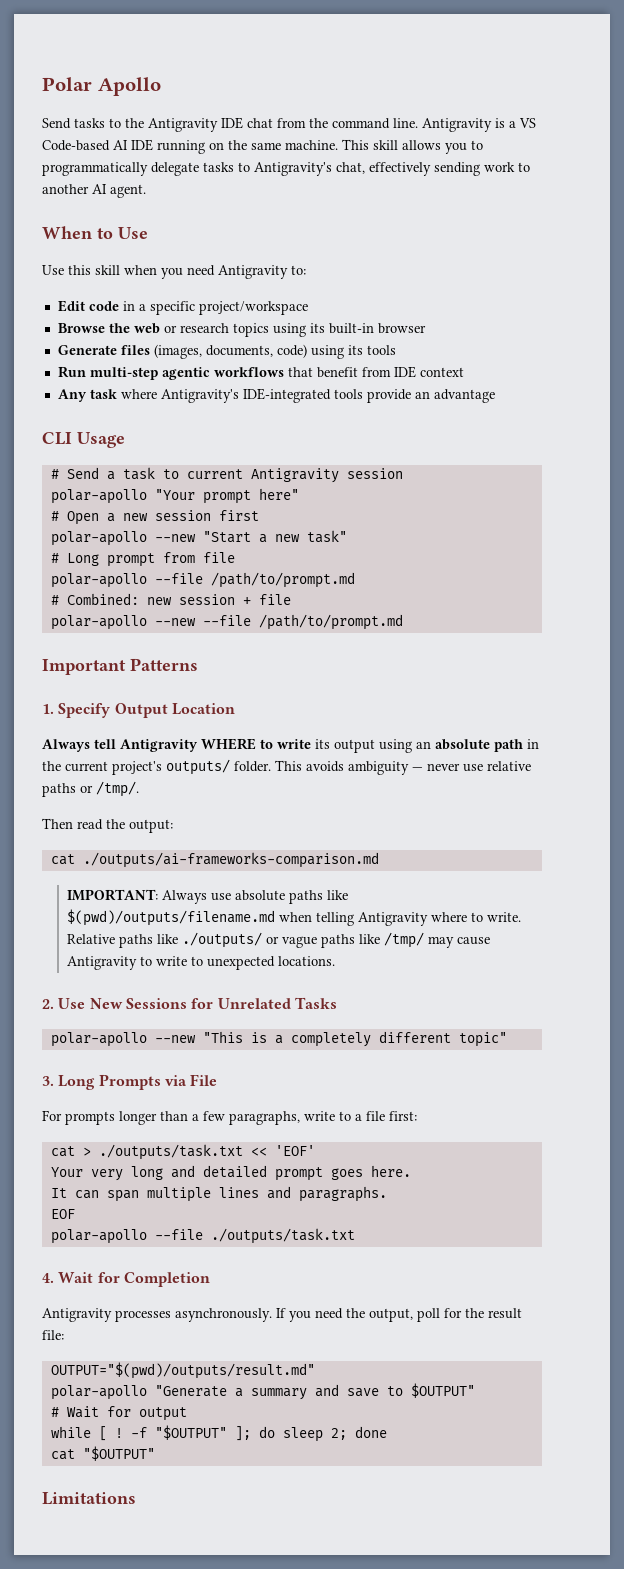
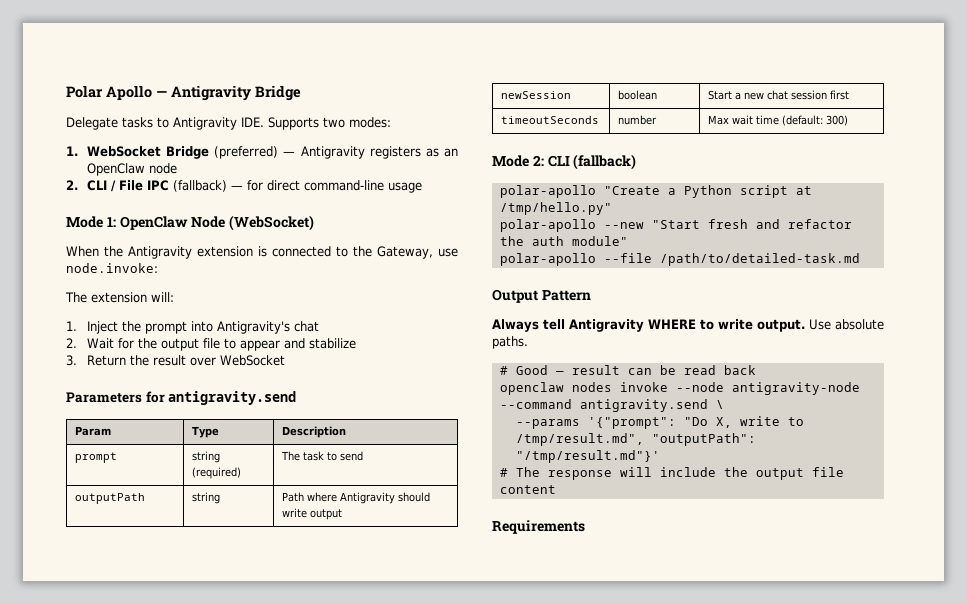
[42,117,536,132] [42,139,483,154] [42,162,530,176] [42,184,146,198] [42,226,148,239] [42,265,306,279] [57,300,308,315] [57,323,426,337] [57,344,396,359] [57,366,464,380] [57,388,495,403] [42,432,125,448] [50,467,403,483] [50,488,299,504] [50,510,259,525] [50,530,347,546] [50,552,235,567] [50,572,355,588] [50,593,291,605] [50,614,403,630] [42,658,198,675] [42,703,235,718] // Send tasks to the Antigravity IDE chat from the command line. Antigravity is a VS Code-based AI IDE running on the same machine. This skill allows you to programmatically delegate tasks to Antigravity's chat, effectively sending work to another AI agent. // When to Use // Use this skill when you need Antigravity to: // Edit code in a specific project/workspace // Browse the web or research topics using its built-in browser // Generate files (images, documents, code) using its tools // Run multi-step agentic workflows that benefit from IDE context // Any task where Antigravity's IDE-integrated tools provide an advantage // CLI Usage // # Send a task to current Antigravity session // polar-apollo "Your prompt here" // # Open a new session first // polar-apollo --new "Start a new task" // # Long prompt from file // polar-apollo --file /path/to/prompt.md // # Combined: new session + file // polar-apollo --new --file /path/to/prompt.md // Important Patterns // 1. Specify Output Location -> [156,85,301,101] [66,117,391,130] [66,146,458,159] [87,163,178,176] [66,180,423,193] [66,215,315,231] [66,246,458,259] [66,263,158,273] [65,292,174,303] [66,321,320,334] [66,338,357,351] [66,355,286,366] [66,391,297,405] [75,426,112,436] [192,426,220,438] [282,426,347,438] [75,452,118,463] [192,451,221,463] [192,467,242,479] [281,451,364,461] [75,493,146,504] [192,492,221,504] [282,492,431,504] [282,508,343,520] [501,91,572,99] [618,90,658,100] [708,90,850,100] [501,116,600,124] [618,115,658,125] [708,115,849,126] [492,154,637,170] [499,185,812,198] [499,202,612,215] [499,219,852,232] [499,236,628,246] [499,253,860,266] [492,289,591,303] — Antigravity Bridge // Delegate tasks to Antigravity IDE. Supports two modes: // 1. WebSocket Bridge (preferred) — Antigravity registers as an OpenClaw node // 2. CLI / File IPC (fallback) — for direct command-line usage // Mode 1: OpenClaw Node (WebSocket) // When the Antigravity extension is connected to the Gateway, use node.invoke: // The extension will: // 1. Inject the prompt into Antigravity's chat // 2. Wait for the output file to appear and stabilize // 3. Return the result over WebSocket // Parameters for antigravity.send // Param | Type | Description // prompt | string (required) | The task to send // outputPath | string | Path where Antigravity should write output // newSession | boolean | Start a new chat session first // timeoutSeconds | number | Max wait time (default: 300) // Mode 2: CLI (fallback) // polar-apollo "Create a Python script at /tmp/hello.py" // polar-apollo --new "Start fresh and refactor the auth module" // polar-apollo --file /path/to/detailed-task.md // Output Pattern
[315,739,539,753] [42,759,531,775] [42,781,139,797] [42,818,173,833] [50,852,379,868] [67,889,349,904] [67,909,522,926] [67,932,491,948] [67,956,336,970] [42,997,337,1009] [50,1031,507,1047] [42,1074,218,1090] [42,1110,417,1125] [50,1144,315,1160] [50,1165,411,1181] [50,1186,387,1202] [50,1209,75,1219] [50,1228,355,1244] [42,1272,210,1287] [42,1308,522,1322] [42,1330,64,1340] [50,1362,315,1379] [50,1383,475,1400] [50,1406,187,1421] [50,1425,387,1442] [50,1446,155,1461] [42,1492,136,1505] its output using an absolute path in the current project's outputs/ folder. This avoids ambiguity — never use relative paths or /tmp/. // Then read the output: // cat ./outputs/ai-frameworks-comparison.md // IMPORTANT: Always use absolute paths like $(pwd)/outputs/filename.md when telling Antigravity where to write. Relative paths like ./outputs/ or vague paths like /tmp/ may cause Antigravity to write to unexpected locations. // 2. Use New Sessions for Unrelated Tasks // polar-apollo --new "This is a completely different topic" // 3. Long Prompts via File // For prompts longer than a few paragraphs, write to a file first: // cat > ./outputs/task.txt << 'EOF' // Your very long and detailed prompt goes here. // It can span multiple lines and paragraphs. // EOF // polar-apollo --file ./outputs/task.txt // 4. Wait for Completion // Antigravity processes asynchronously. If you need the output, poll for the result file: // OUTPUT="$(pwd)/outputs/result.md" // polar-apollo "Generate a summary and save to $OUTPUT" // # Wait for output // while [ ! -f "$OUTPUT" ]; do sleep 2; done // cat "$OUTPUT" // Limitations -> [757,319,884,332] [492,336,528,349] [499,365,756,375] [499,382,860,395] [499,399,724,412] [515,416,804,429] [515,433,756,446] [515,450,660,463] [499,467,844,480] [499,485,556,494] [492,520,585,534] output. Use absolute paths. // # Good — result can be read back // openclaw nodes invoke --node antigravity-node --command antigravity.send \ // --params '{"prompt": "Do X, write to /tmp/result.md", "outputPath": "/tmp/result.md"}' // # The response will include the output file content // Requirements

